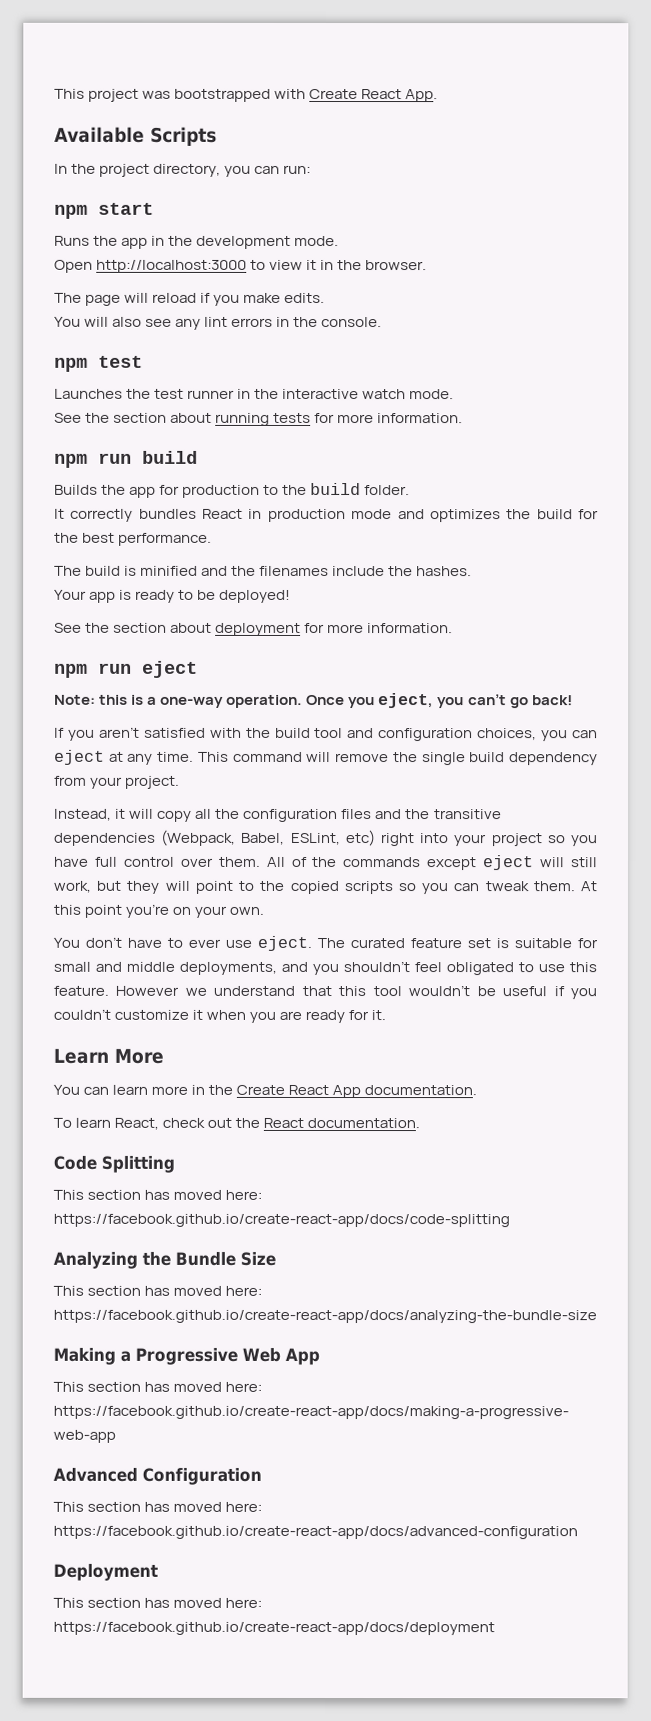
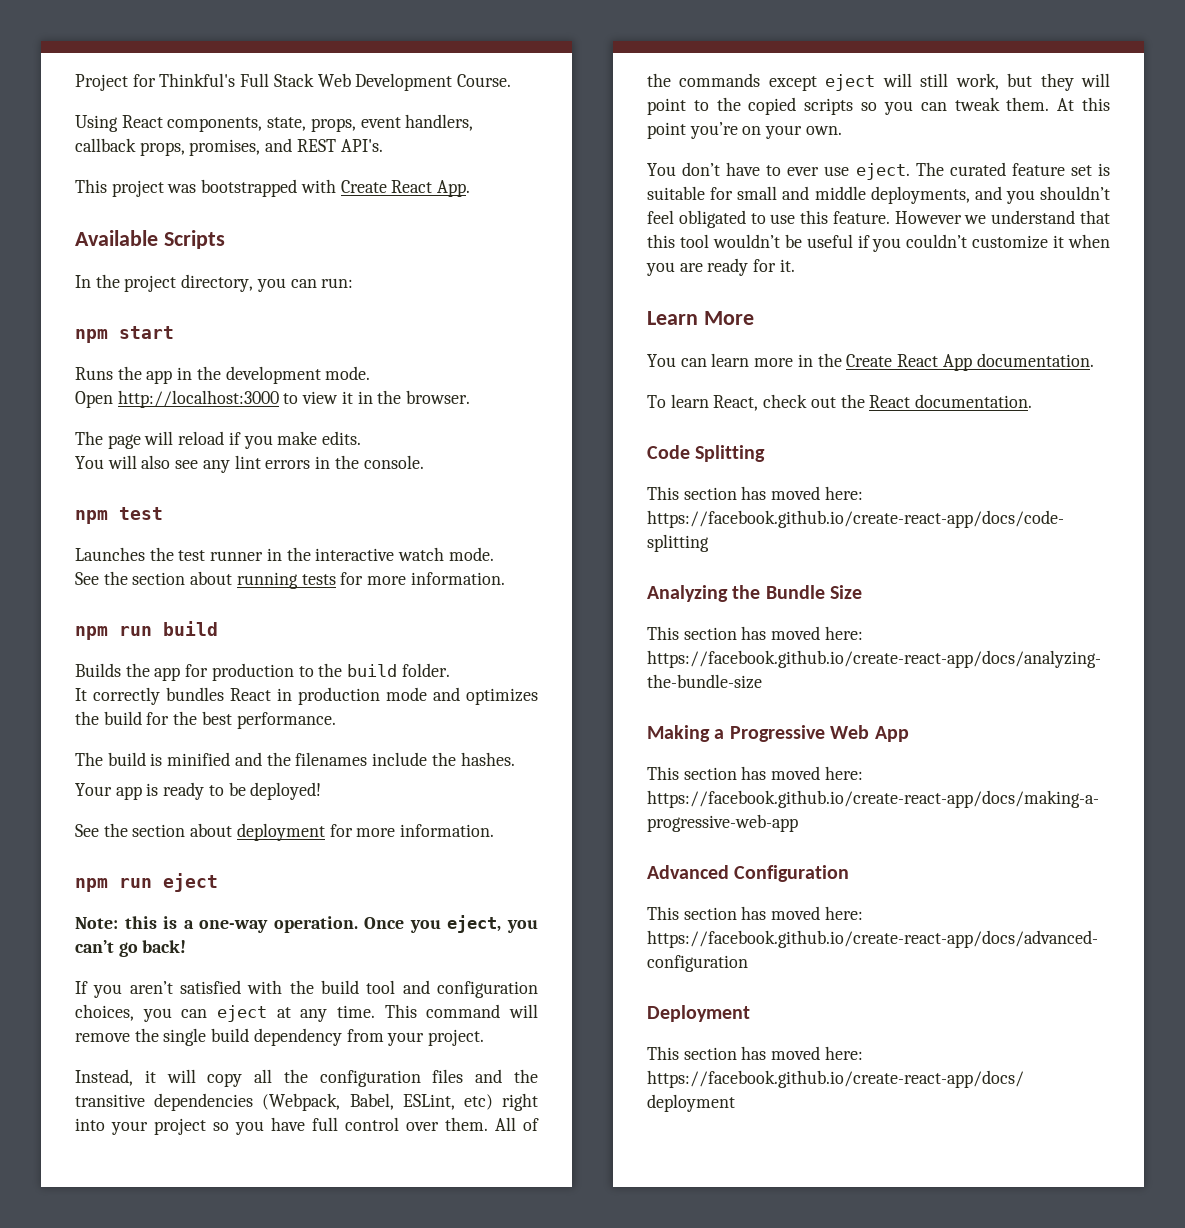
(54, 93) none -> [75,73,512,91] [75,114,474,132] [75,138,383,156] Project for Thinkful's Full Stack Web Development Course. // Using React components, state, props, event handlers, callback props, promises, and REST API's. //

